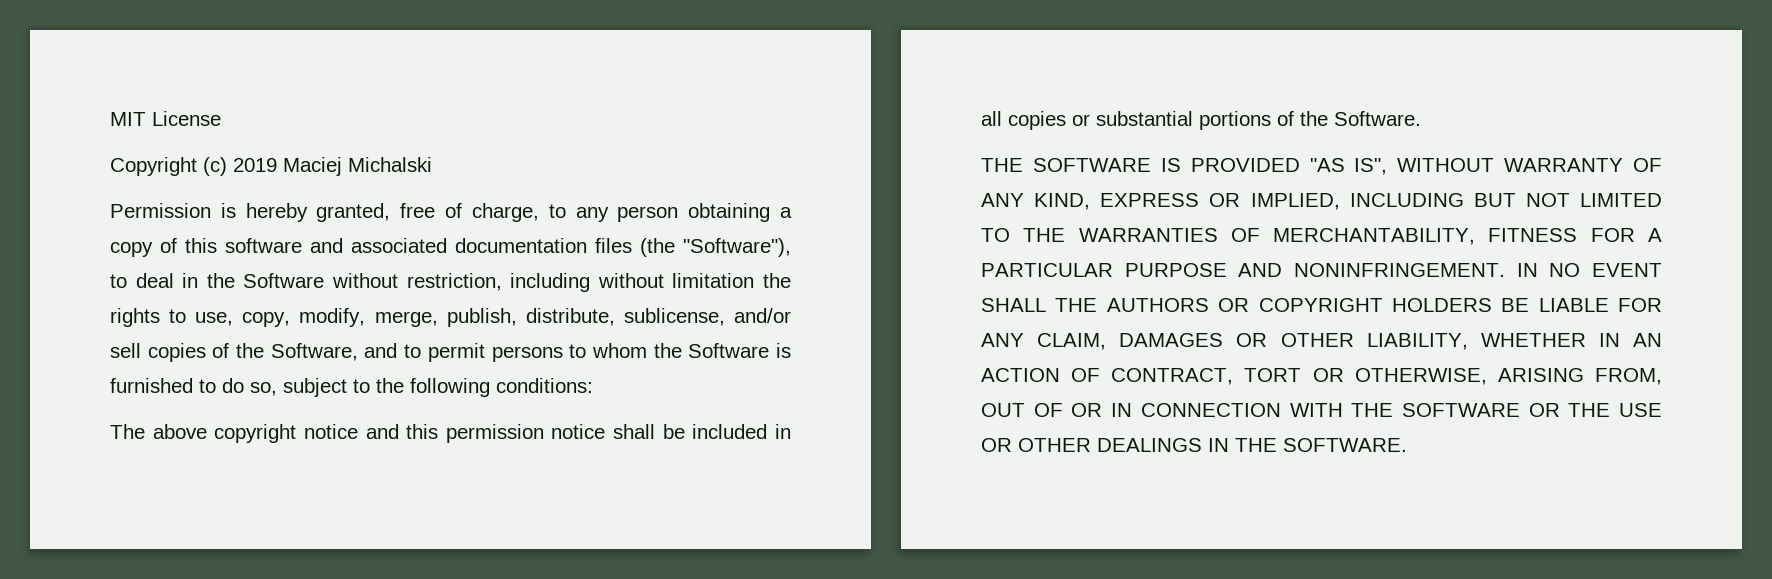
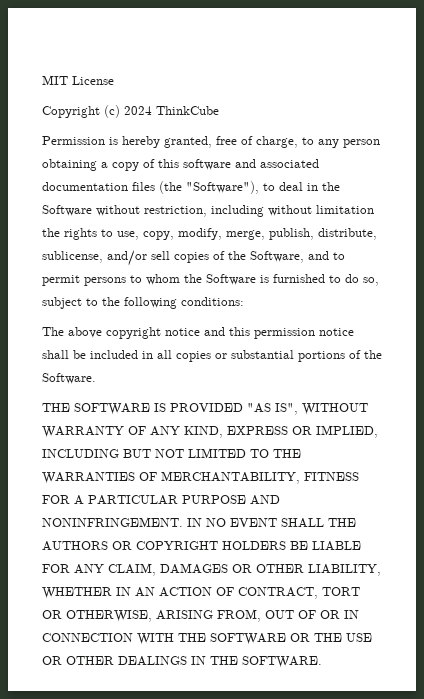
[233,157,432,176] 2019 Maciej Michalski -> [124,106,219,115] 2024 ThinkCube

